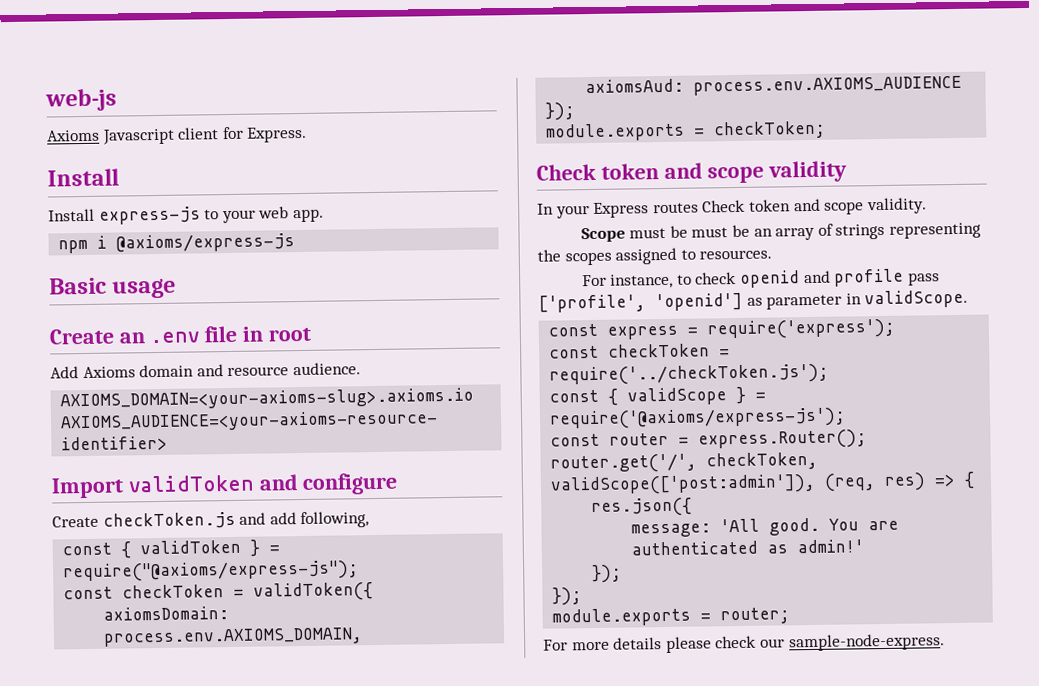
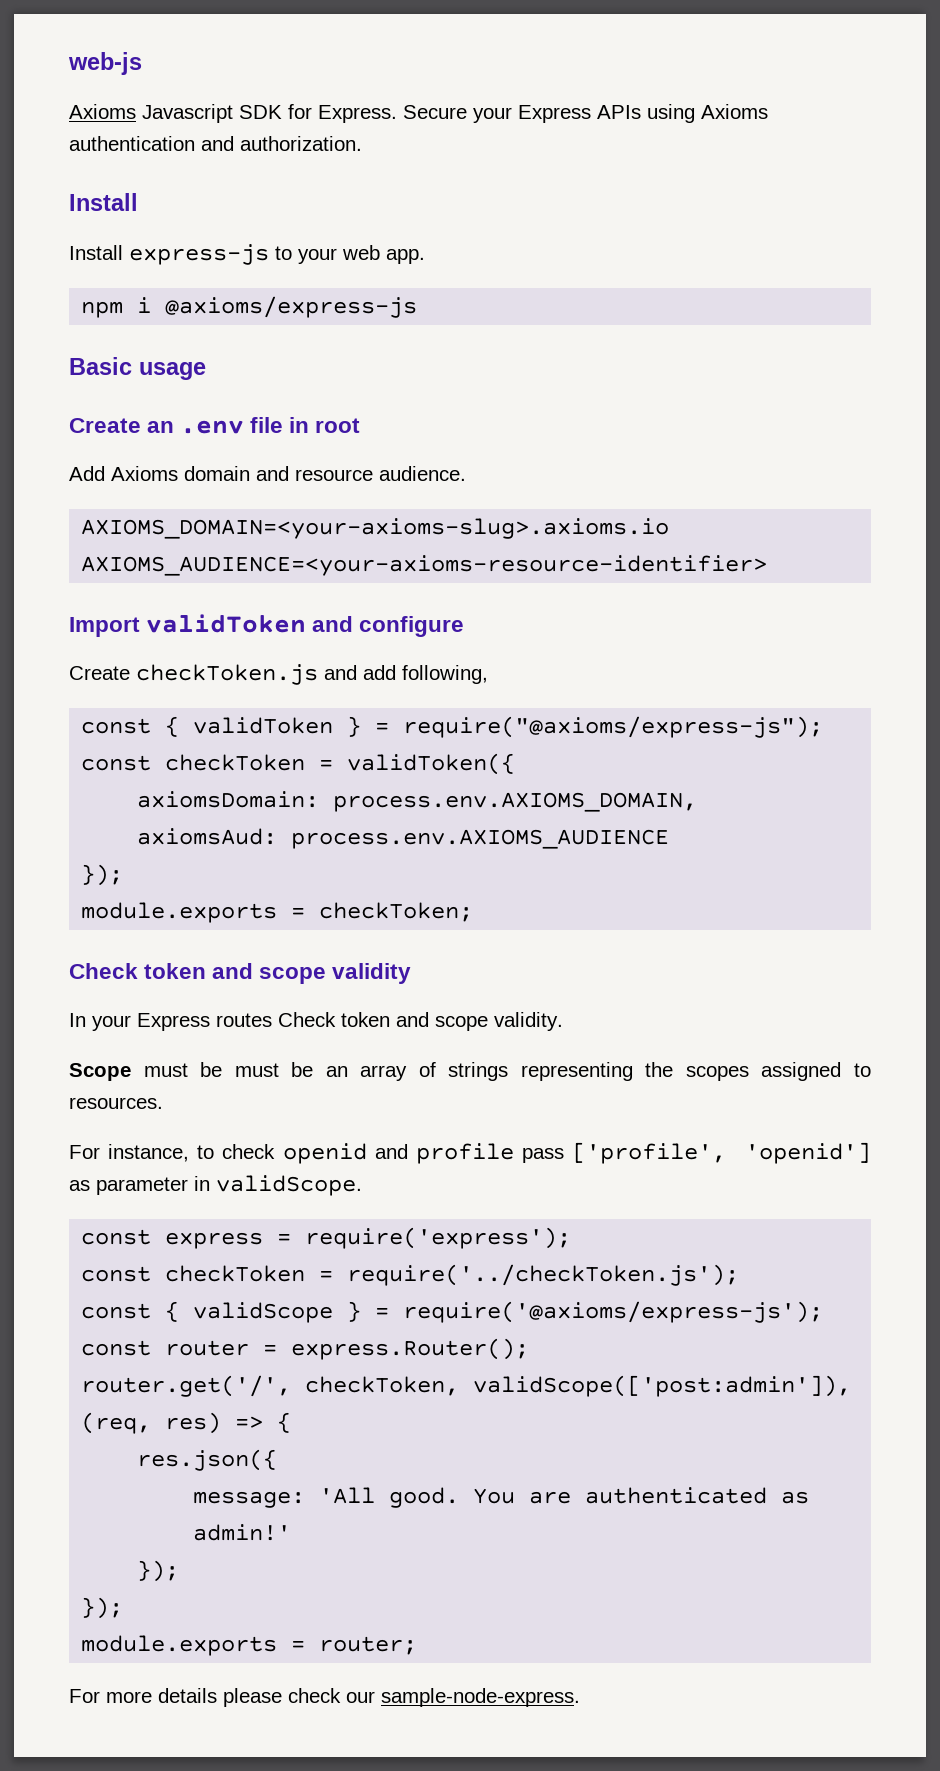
[177,127,220,140] client -> [239,105,282,119] SDK
(308, 134) none -> [403,104,768,123] [69,136,362,151] Secure your Express APIs using Axioms authentication and authorization.

